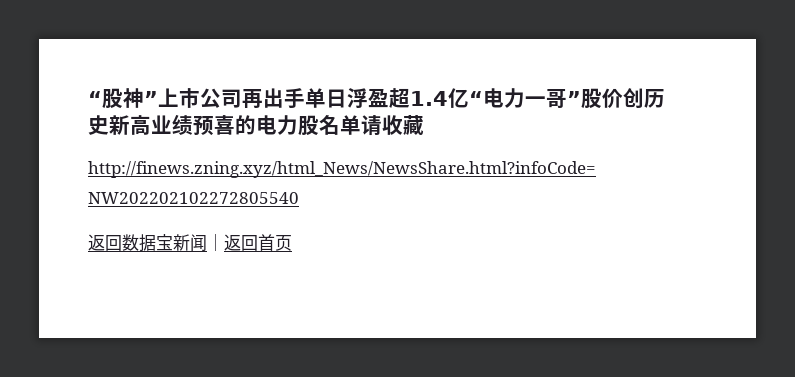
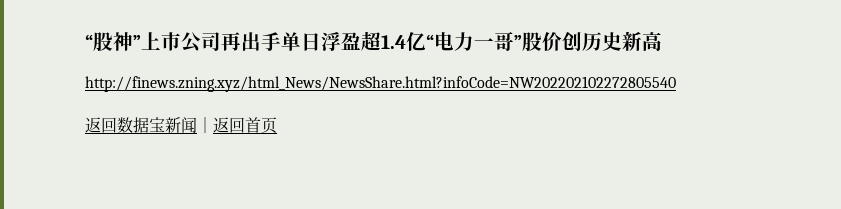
[151,114,424,136] 业绩预喜的电力股名单请收藏 -> (662, 41) none

